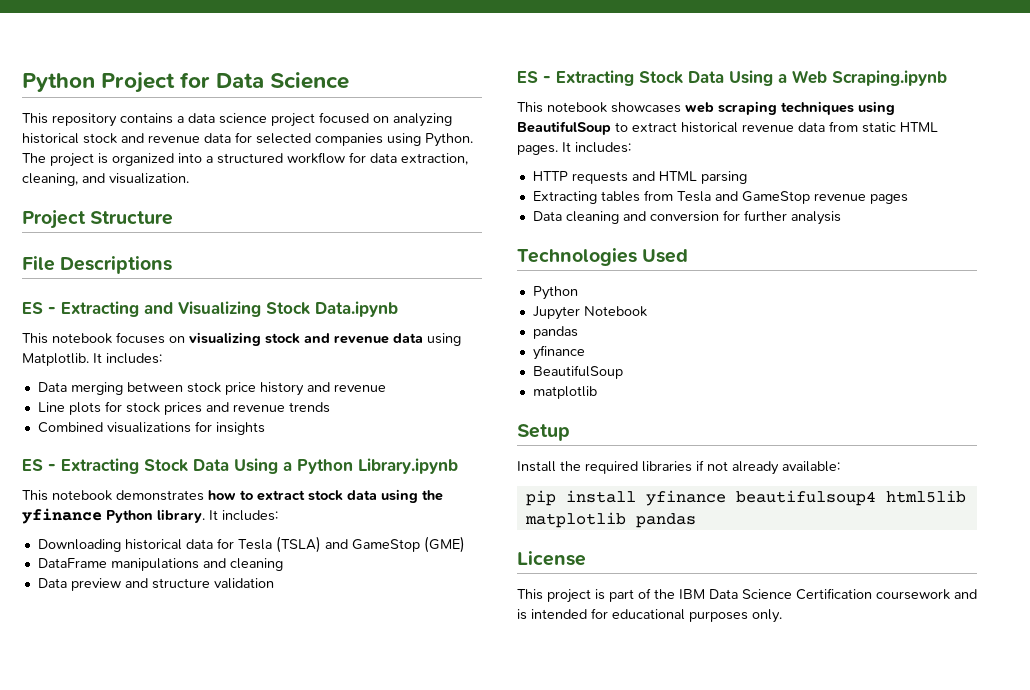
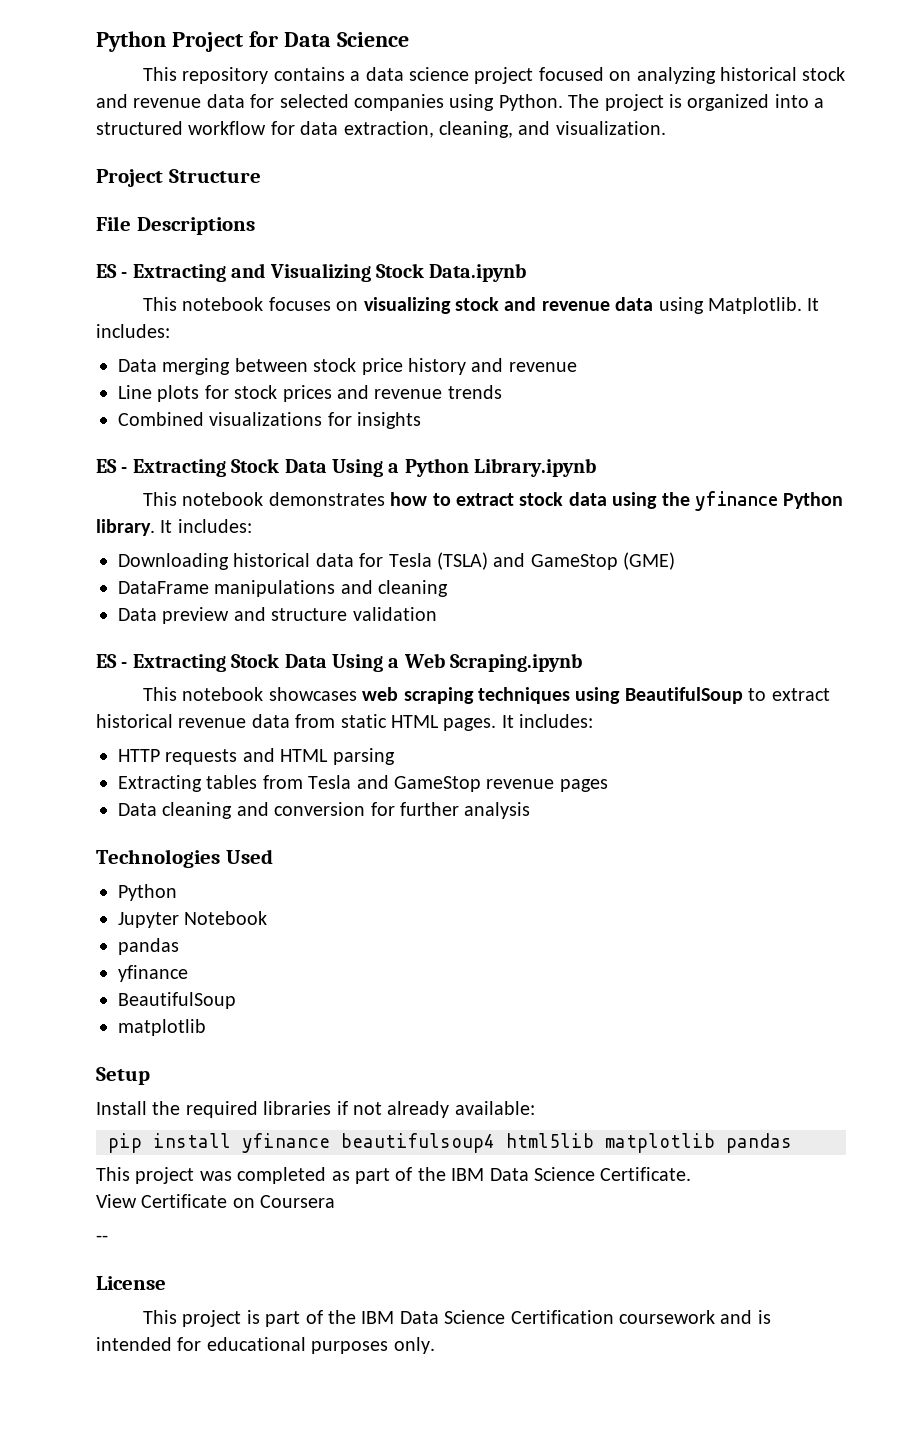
(696, 520) none -> [96,1167,692,1184] [96,1194,336,1208] [96,1235,108,1242] // This project was completed as part of the IBM Data Science Certificate. // View Certificate on Coursera // --

